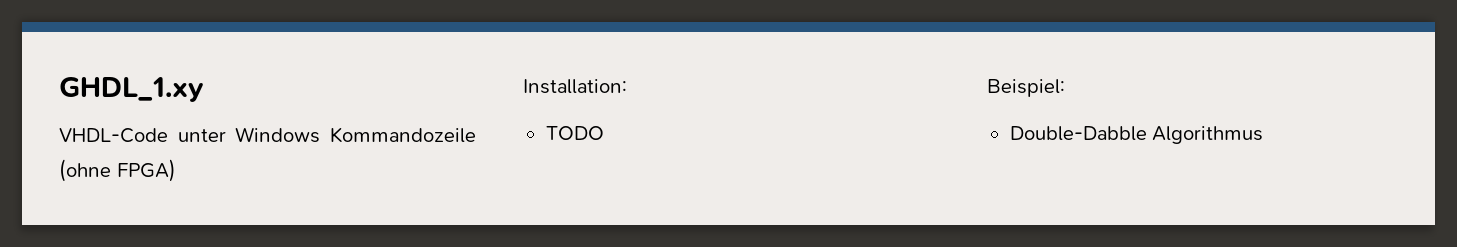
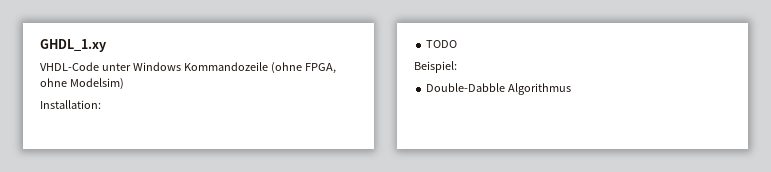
[116,159,176,182] FPGA) -> [304,63,336,74] [40,78,124,90] FPGA, ohne Modelsim)

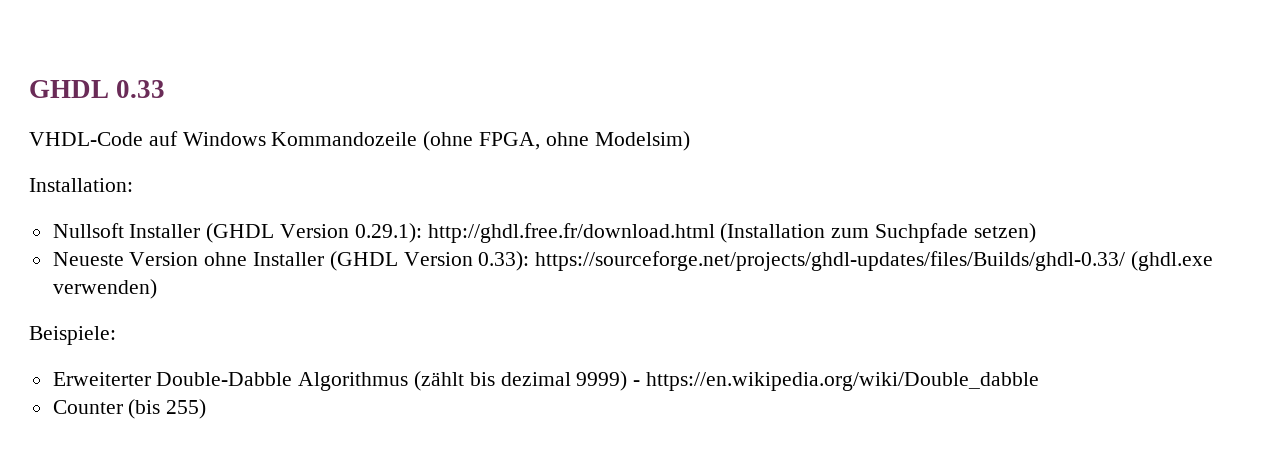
[40,39,106,52] GHDL_1.xy -> [29,80,166,98] GHDL 0.33
[101,63,131,71] unter -> [148,131,178,146] auf
[426,40,458,48] [414,61,457,73] [426,83,572,95] TODO // Beispiel: // Double-Dabble Algorithmus -> [52,223,1036,243] [52,251,1214,271] [52,279,157,299] [29,326,116,345] [52,371,1040,391] [52,399,207,419] Nullsoft Installer (GHDL Version 0.29.1): http://ghdl.free.fr/download.html (Installation zum Suchpfade setzen) // Neueste Version ohne Installer (GHDL Version 0.33): https://sourceforge.net/projects/ghdl-updates/files/Builds/ghdl-0.33/ (ghdl.exe verwenden) // Beispiele: // Erweiterter Double-Dabble Algorithmus (zählt bis dezimal 9999) - https://en.wikipedia.org/wiki/Double_dabble // Counter (bis 255)

